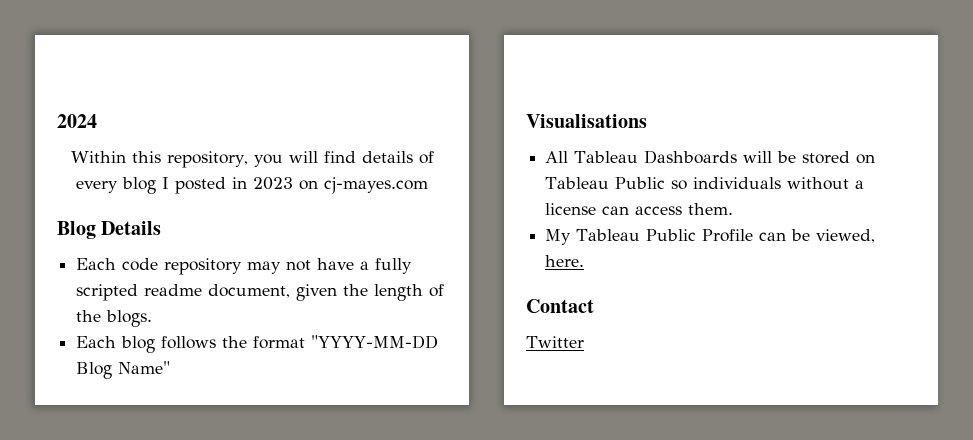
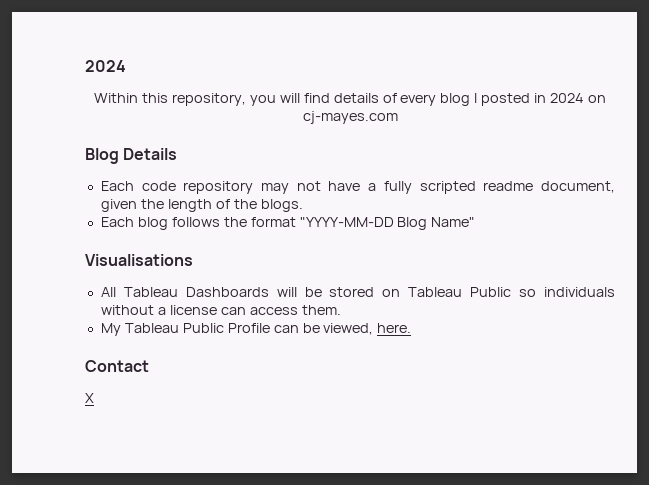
[253,177,293,190] 2023 -> [549,93,584,103] 2024
[526,336,584,348] Twitter -> [85,393,94,403] X

